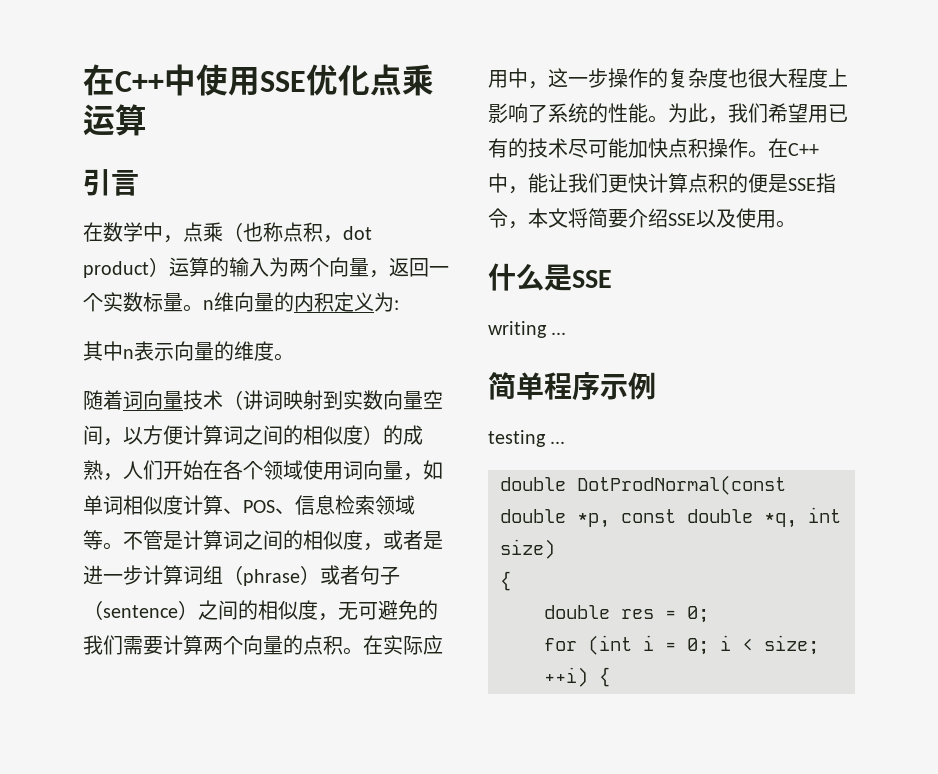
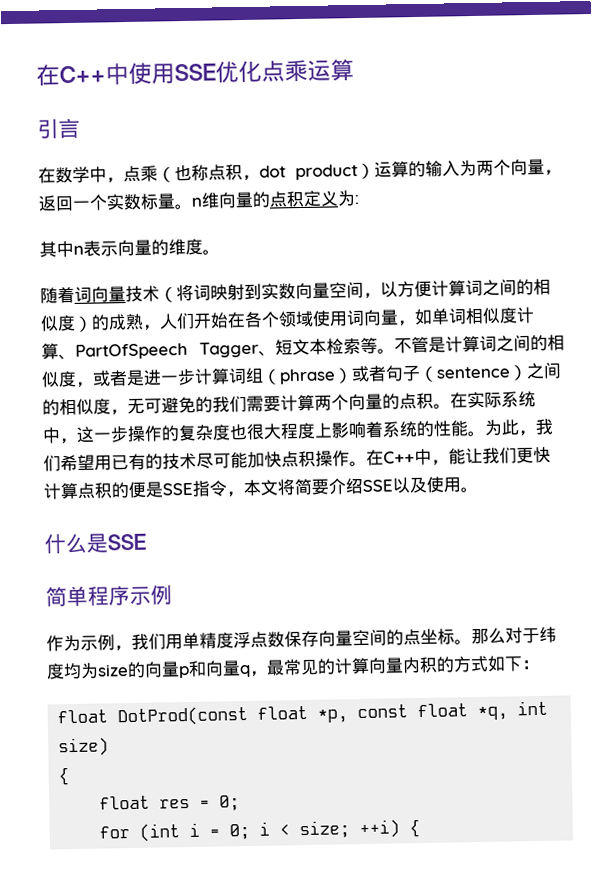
[294,292,314,312] 内 -> [269,191,288,208] 点
[243,390,263,410] 讲 -> [176,284,194,302] 将
[243,495,415,515] POS、信息检索领域 -> [75,337,361,360] PartOfSpeech Tagger、短文本检索
[423,635,443,655] [488,70,508,88] 应用 -> [501,390,536,408] 系统
[528,104,548,123] 了 -> [365,421,383,438] 着
[488,321,567,338] // writing ... -> (147, 542) none
[488,430,566,447] [500,475,786,495] [500,509,566,523] testing ... // double DotProdNormal(const double -> [46,626,557,652] [46,655,540,680] [57,705,309,727] 作为示例，我们用单精度浮点数保存向量空间的点坐标。那么对于纬度均为size的向量p和向量q，最常见的计算向量内积的方式如下： // float DotProd(const float
[687,509,753,523] double -> [417,703,469,718] float
[544,605,610,619] double -> [99,795,151,810] float

